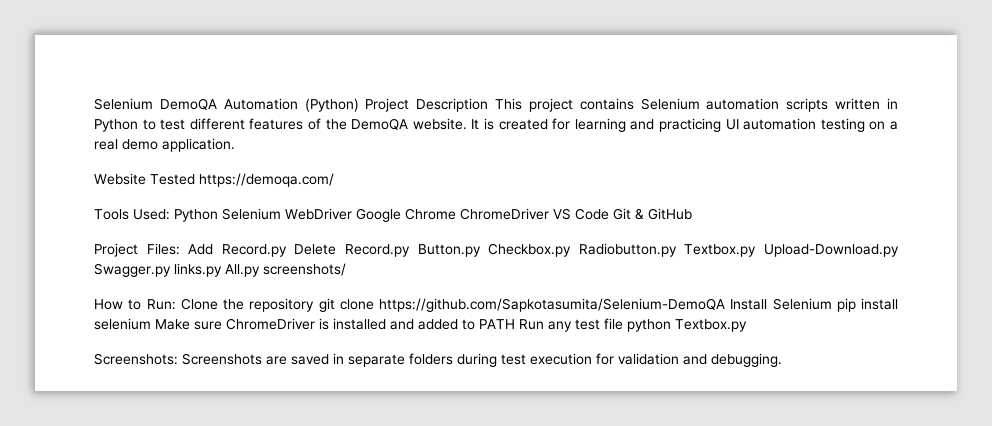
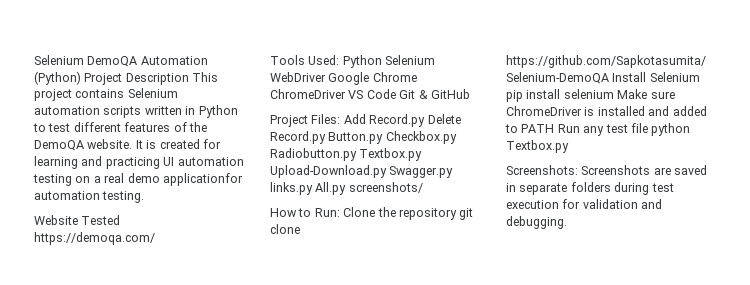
[162,138,235,152] application. -> [162,173,243,186] [34,191,145,203] applicationfor automation testing.

